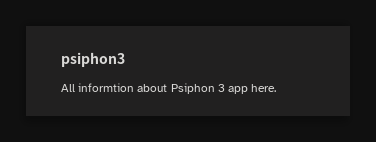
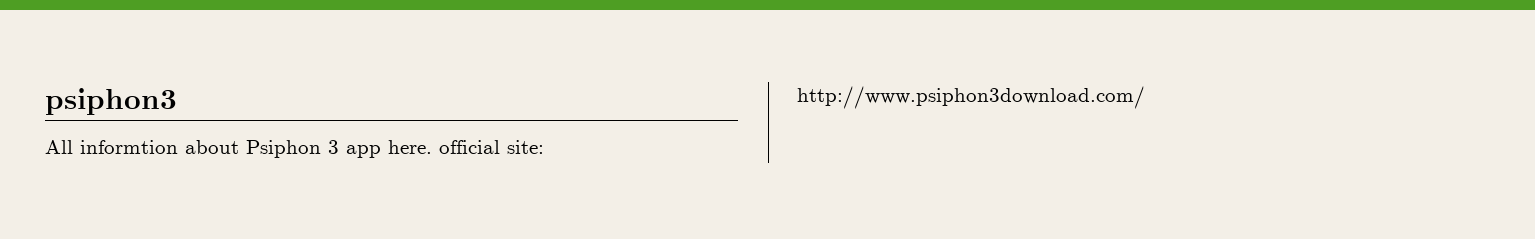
(277, 88) none -> [439,140,544,154] [797,86,1145,109] official site: http://www.psiphon3download.com/

